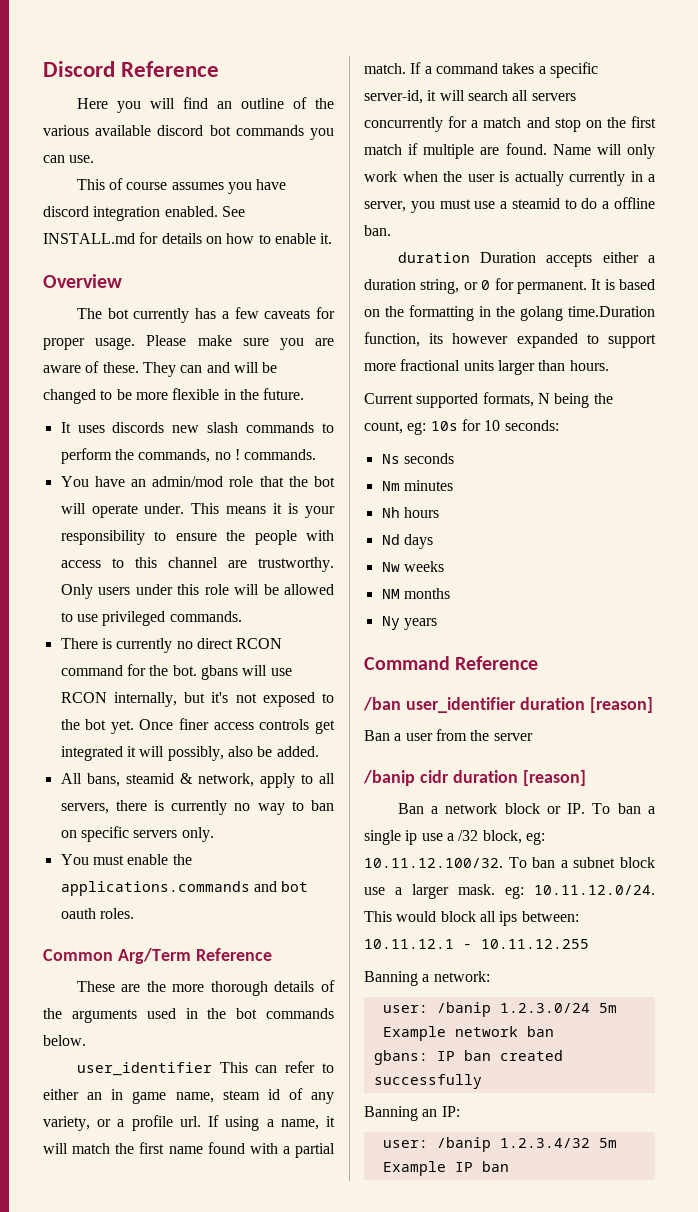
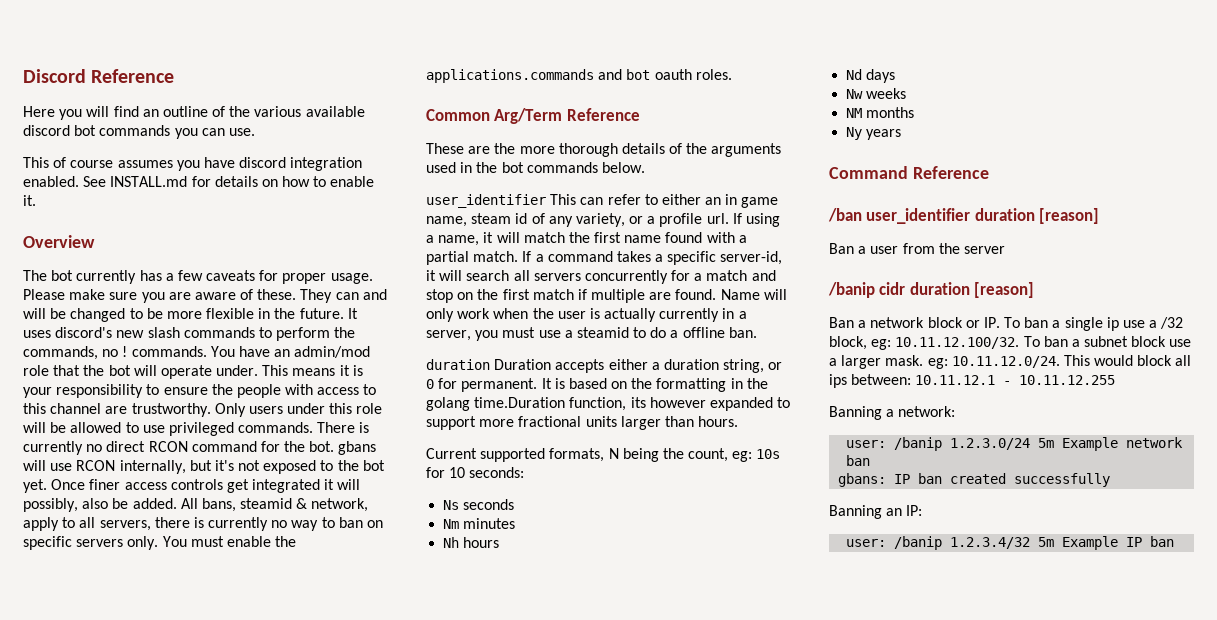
(305, 394) // -> (344, 313) none
[112,422,165,433] discords -> [55,327,113,338] discord's
(317, 454) // -> (207, 351) none
(242, 616) // -> (314, 427) none
(319, 751) // -> (177, 503) none
(214, 834) // -> (159, 543) none

